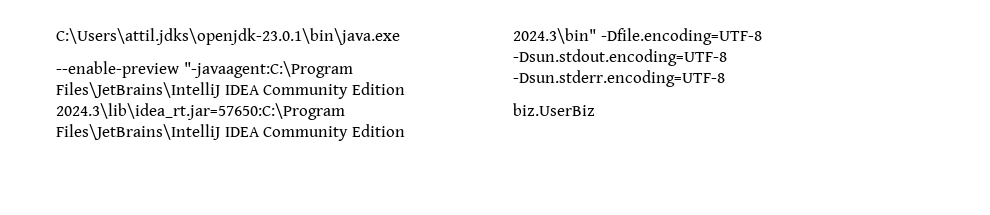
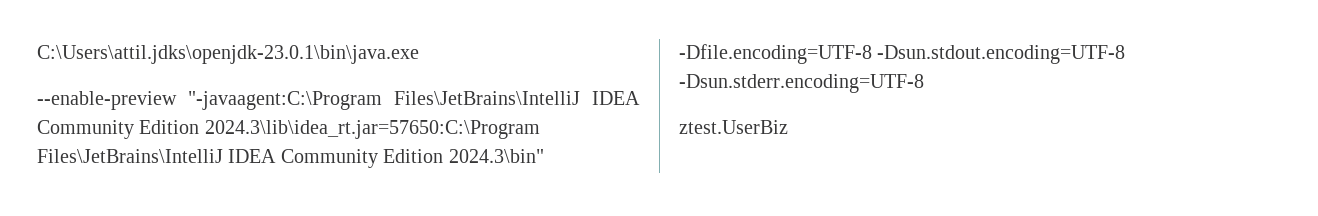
[513,103,595,116] biz.UserBiz -> [679,120,788,134] ztest.UserBiz

